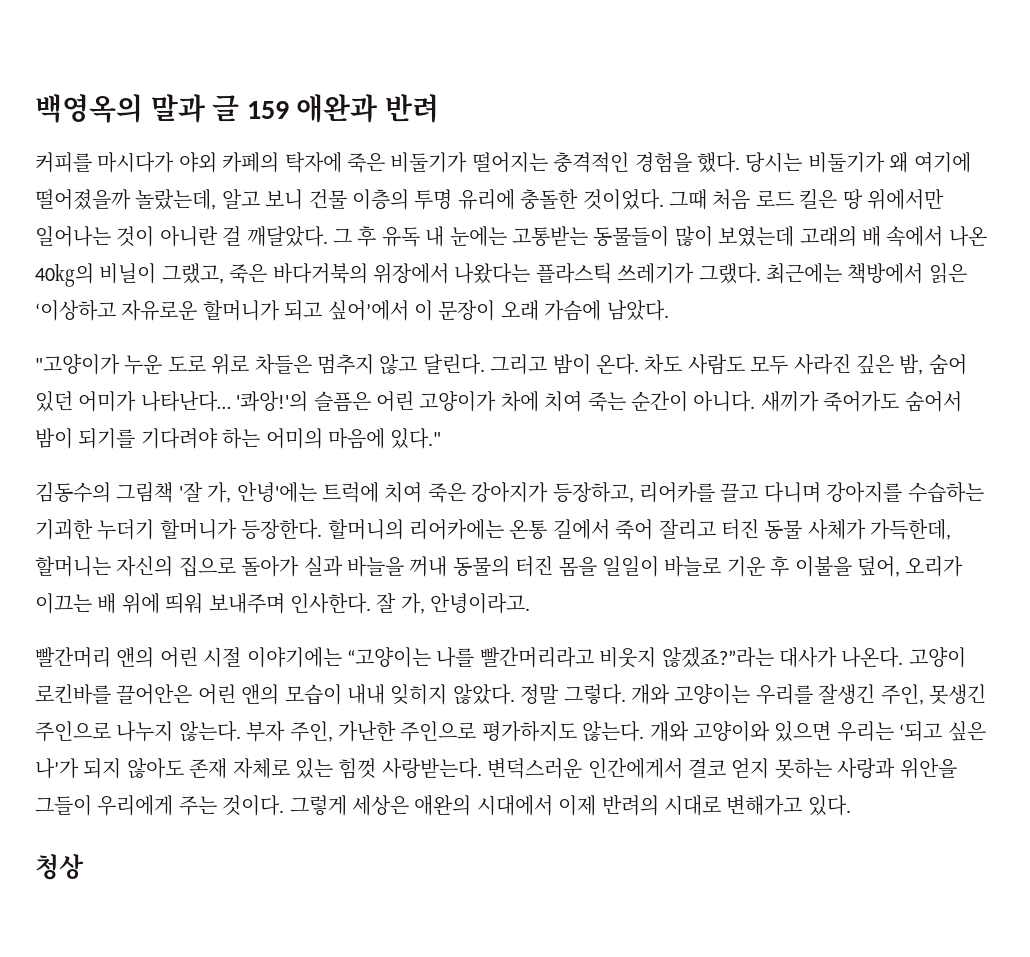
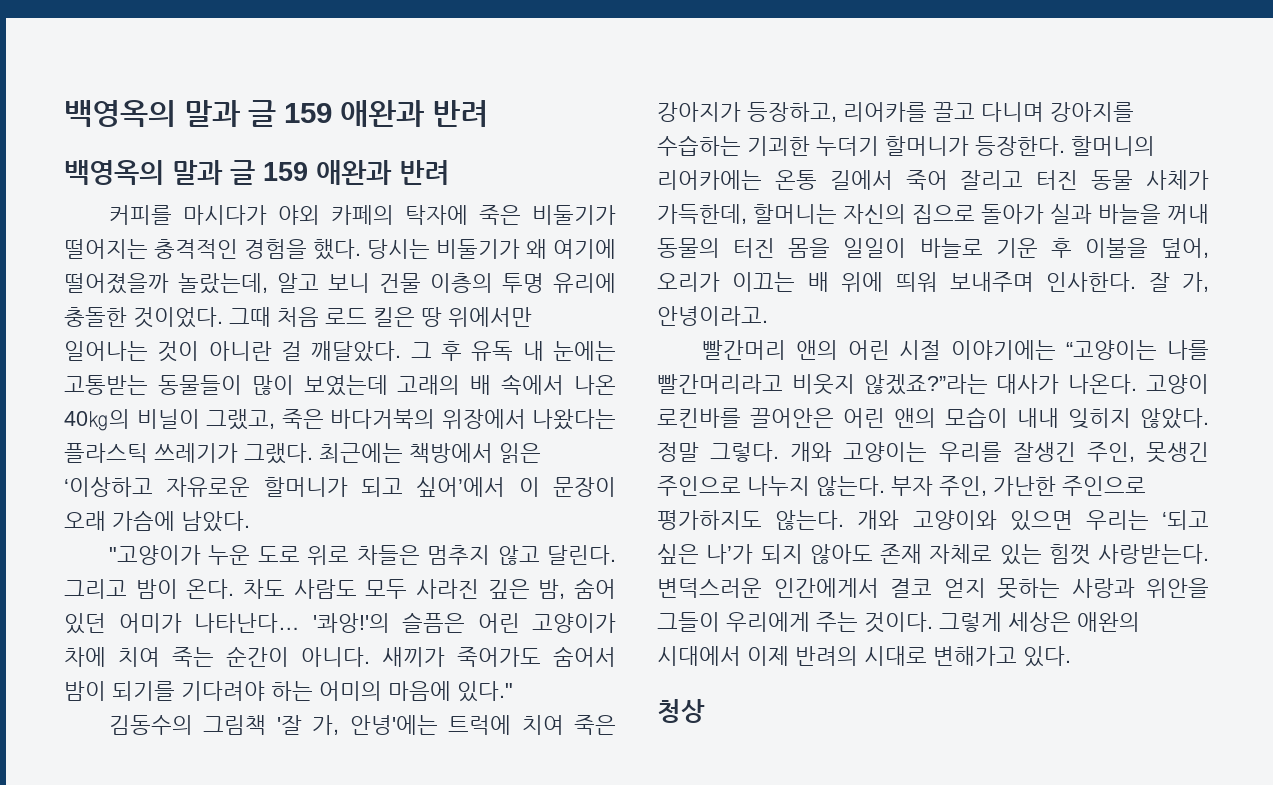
[35,94,439,123] 백영옥의 말과 글 159 애완과 반려 -> [64,100,488,127] [64,160,449,185] 백영옥의 말과 글 159 애완과 반려 // 백영옥의 말과 글 159 애완과 반려

